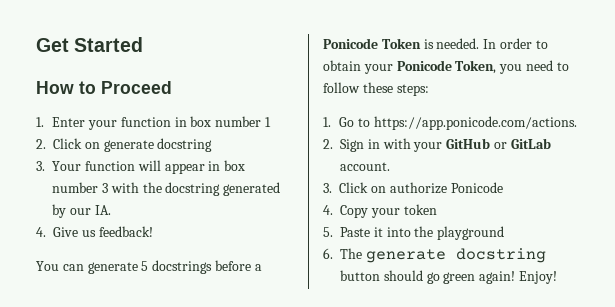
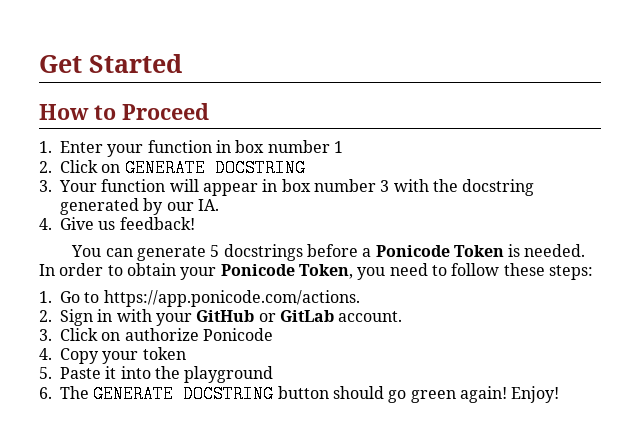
[103,138,213,152] generate docstring -> [124,159,305,177] GENERATE DOCSTRING
[365,248,546,263] generate docstring -> [93,385,274,403] GENERATE DOCSTRING

